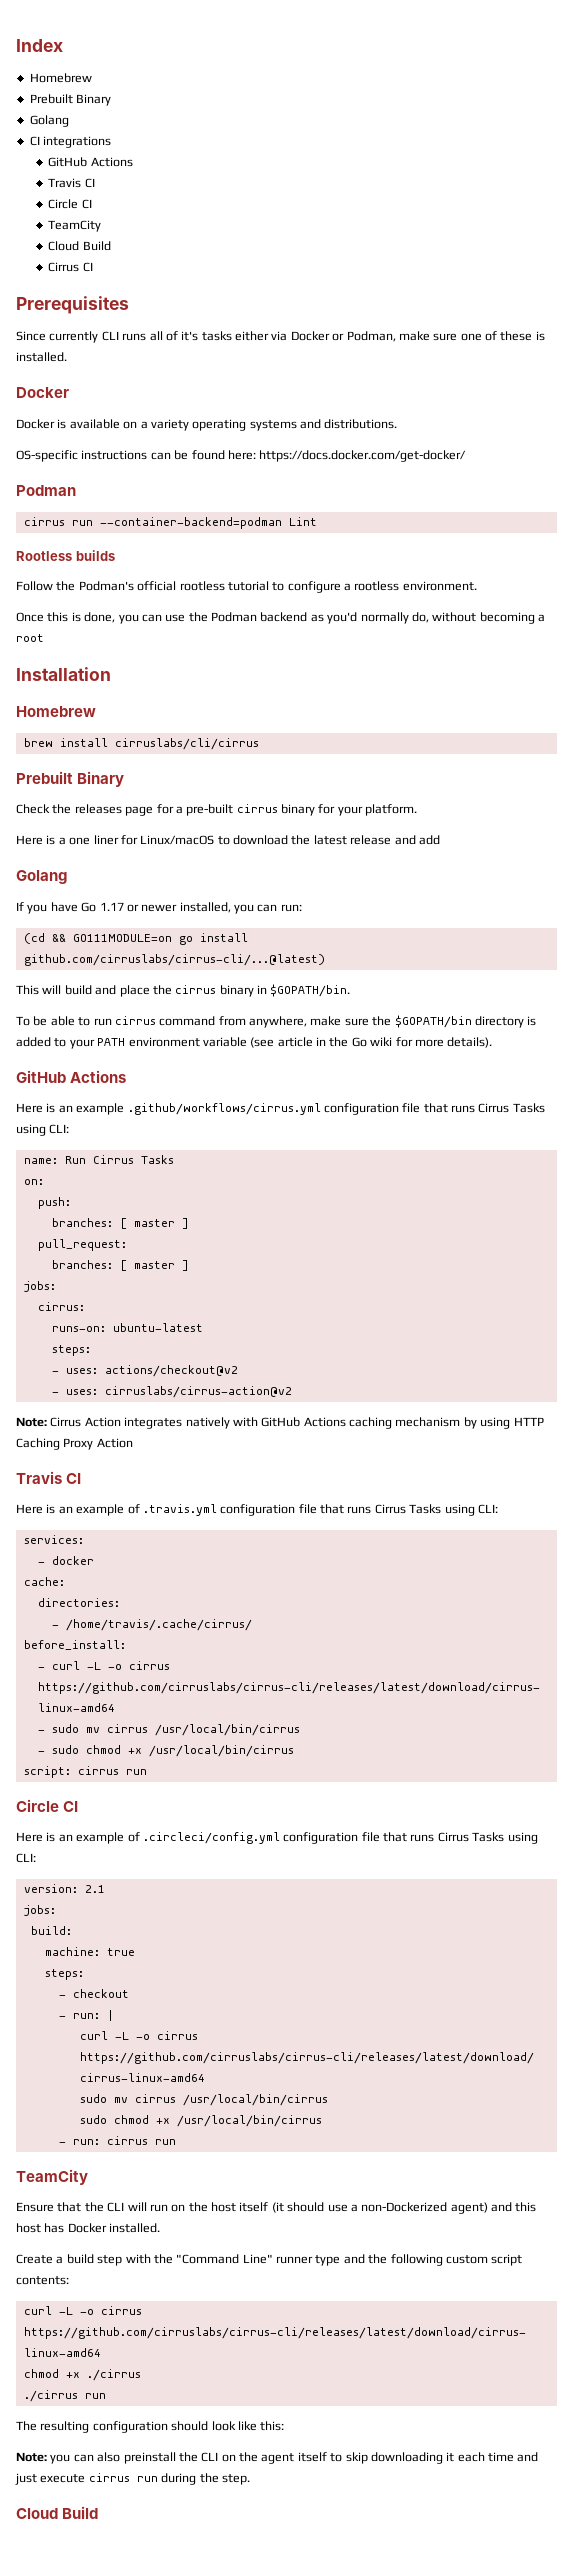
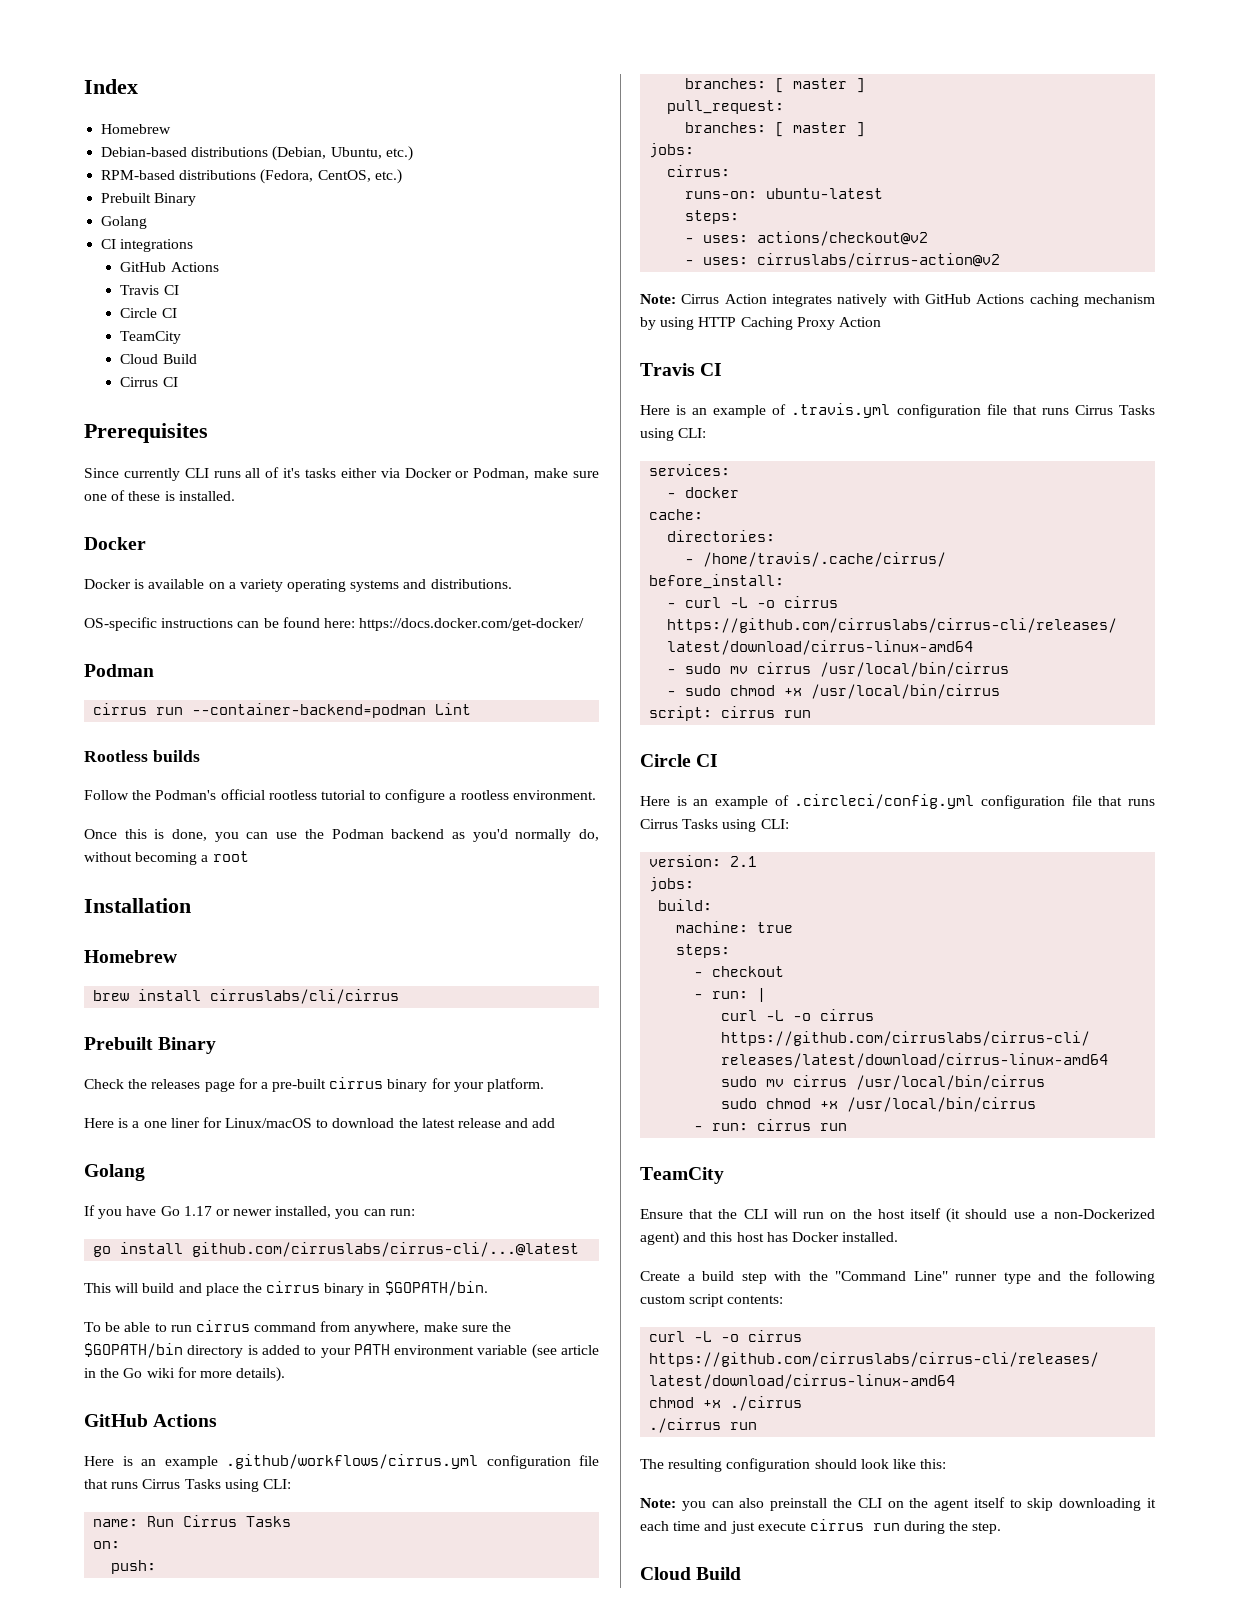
(92, 78) none -> [101,146,413,161] [101,169,402,184] // Debian-based distributions (Debian, Ubuntu, etc.) // RPM-based distributions (Fedora, CentOS, etc.)
[23,933,172,944] (cd && GO111MODULE=on -> (415, 1212) none
[23,954,325,966] github.com/cirruslabs/cirrus-cli/...@latest) -> [192,1242,580,1257] github.com/cirruslabs/cirrus-cli/...@latest

